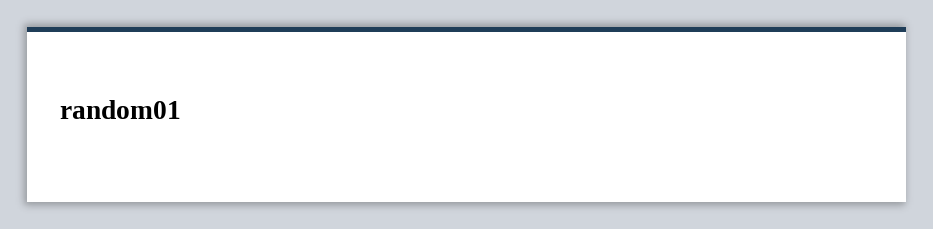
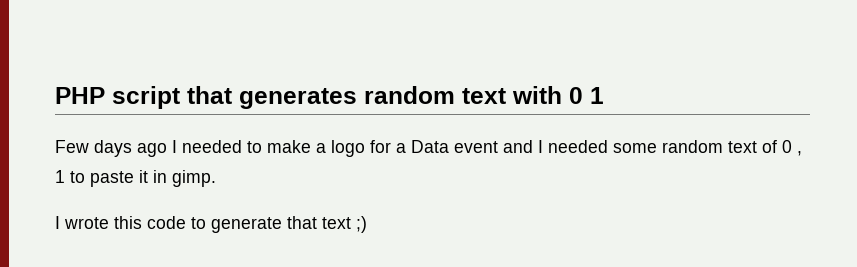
[60,100,181,119] random01 -> [55,86,604,109] [55,140,802,157] [55,170,216,187] [55,216,367,233] PHP script that generates random text with 0 1 // Few days ago I needed to make a logo for a Data event and I needed some random text of 0 , 1 to paste it in gimp. // I wrote this code to generate that text ;)

